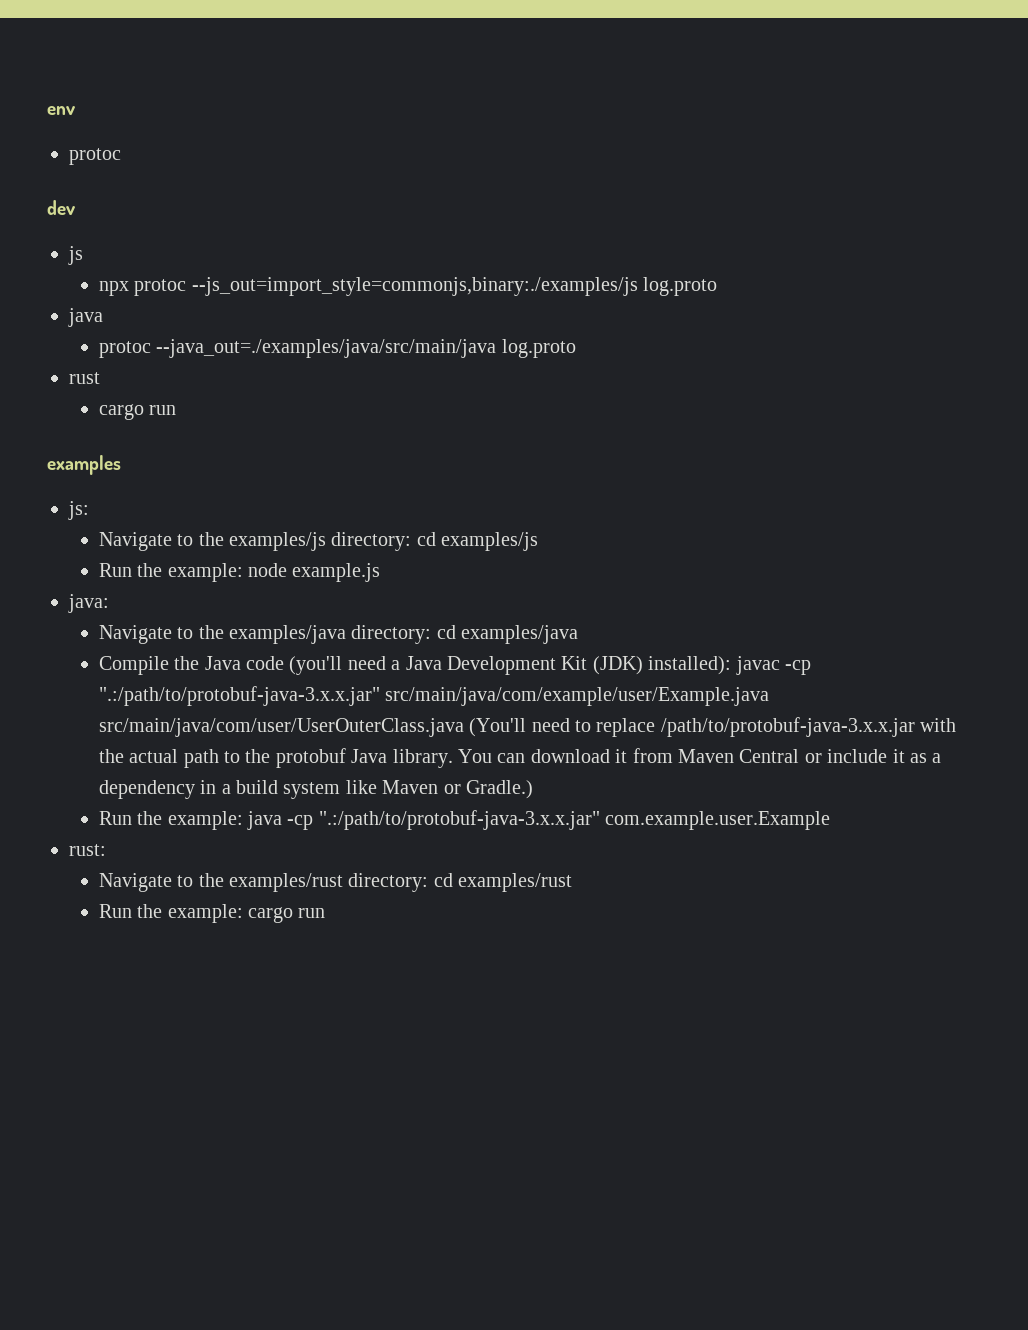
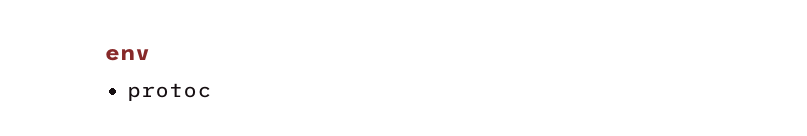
[47,200,76,215] [68,246,83,265] [98,277,717,296] [68,308,103,327] [98,339,576,358] [69,372,100,384] [98,404,177,420] [47,455,121,475] [68,501,89,520] [98,532,539,551] [98,563,381,582] [68,594,109,613] [98,625,579,644] [98,656,811,675] [98,686,770,706] [98,717,957,737] [98,748,942,768] [98,780,533,799] [98,810,831,830] [69,844,106,856] [98,873,573,892] [98,904,326,923] // dev // js // npx protoc --js_out=import_style=commonjs,binary:./examples/js log.proto // java // protoc --java_out=./examples/java/src/main/java log.proto // rust // cargo run // examples // js: // Navigate to the examples/js directory: cd examples/js // Run the example: node example.js // java: // Navigate to the examples/java directory: cd examples/java // Compile the Java code (you'll need a Java Development Kit (JDK) installed): javac -cp ".:/path/to/protobuf-java-3.x.x.jar" src/main/java/com/example/user/Example.java src/main/java/com/user/UserOuterClass.java (You'll need to replace /path/to/protobuf-java-3.x.x.jar with the actual path to the protobuf Java library. You can download it from Maven Central or include it as a dependency in a build system like Maven or Gradle.) // Run the example: java -cp ".:/path/to/protobuf-java-3.x.x.jar" com.example.user.Example // rust: // Navigate to the examples/rust directory: cd examples/rust // Run the example: cargo run -> (211, 92) none

